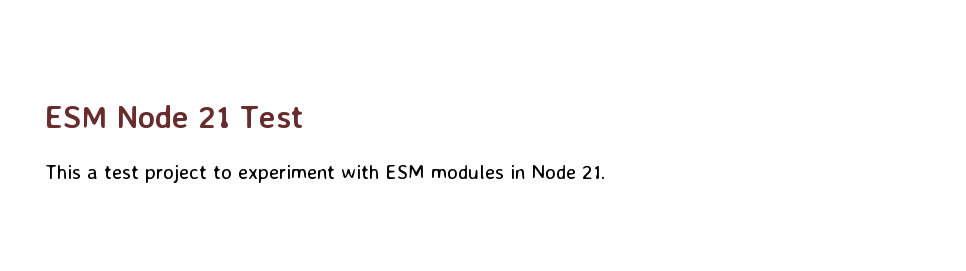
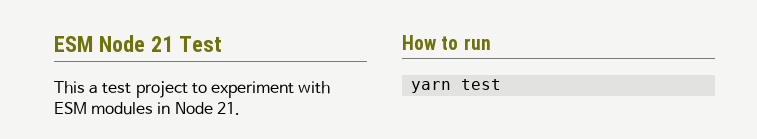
(605, 172) none -> [402,35,491,50] [411,79,502,93] // How to run // yarn test

